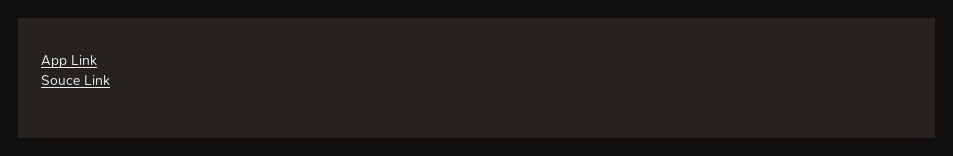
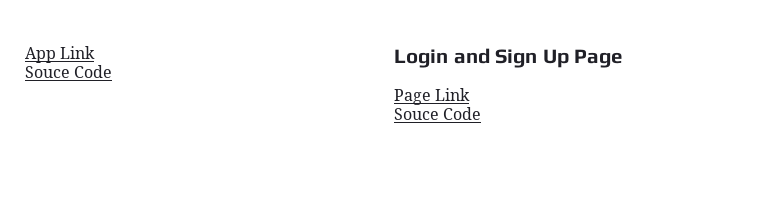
[84,75,110,86] Link -> [74,65,113,78] [394,48,623,68] [394,88,471,105] [394,107,482,120] Code // Login and Sign Up Page // Page Link // Souce Code

